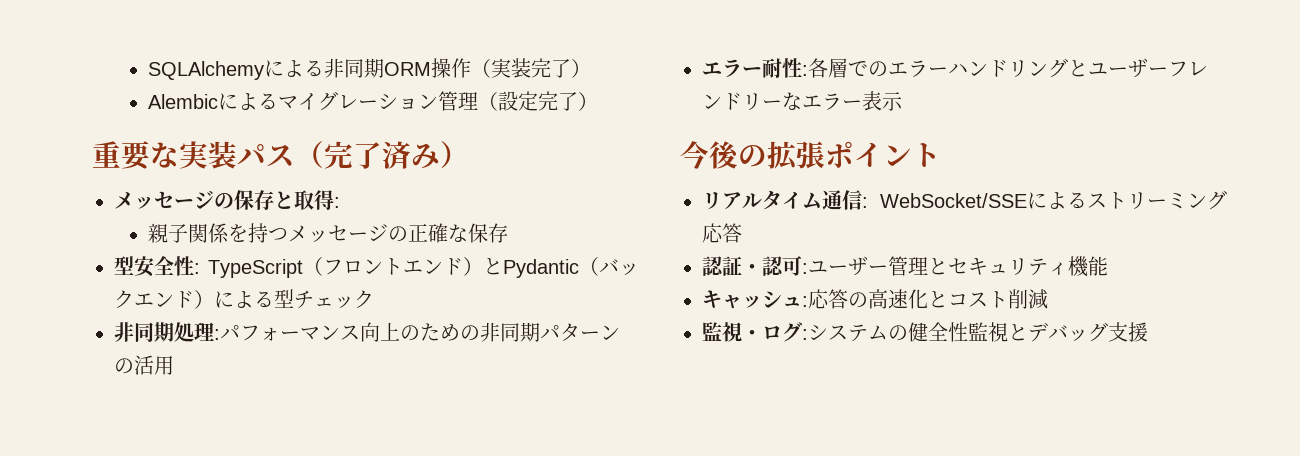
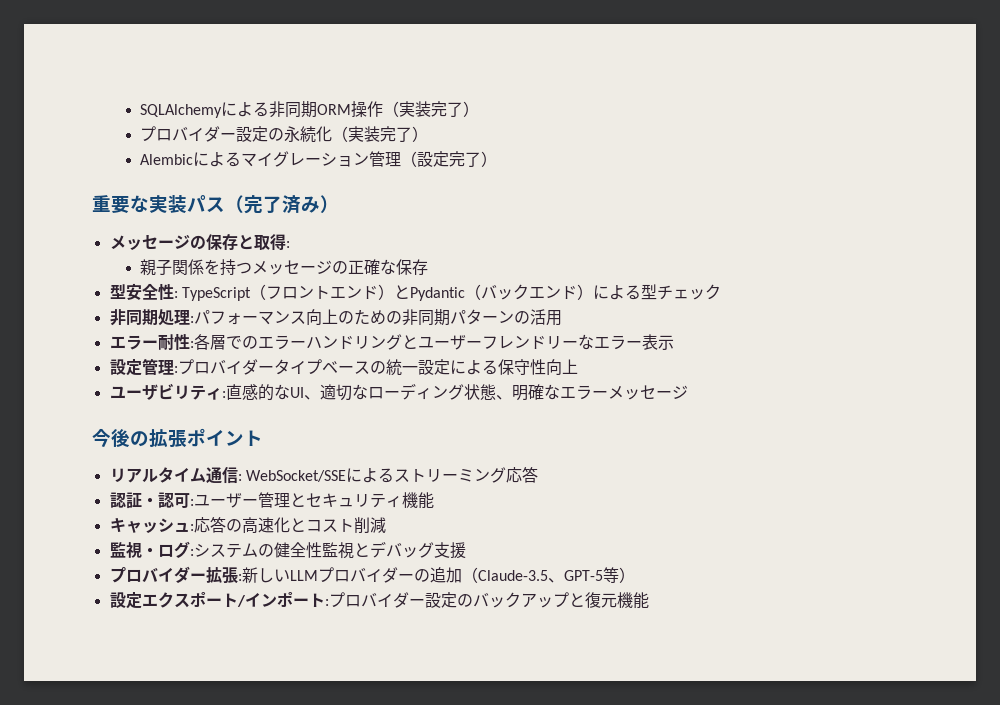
(591, 68) none -> [140,126,429,142] // プロバイダー設定の永続化（実装完了）
(903, 101) none -> [109,358,578,376] [109,383,688,401] // 設定管理:プロバイダータイプベースの統一設定による保守性向上 // ユーザビリティ:直感的なUI、適切なローディング状態、明確なエラーメッセージ
(1148, 332) none -> [109,566,635,584] [109,592,649,609] // プロバイダー拡張:新しいLLMプロバイダーの追加（Claude-3.5、GPT-5等） // 設定エクスポート/インポート:プロバイダー設定のバックアップと復元機能

